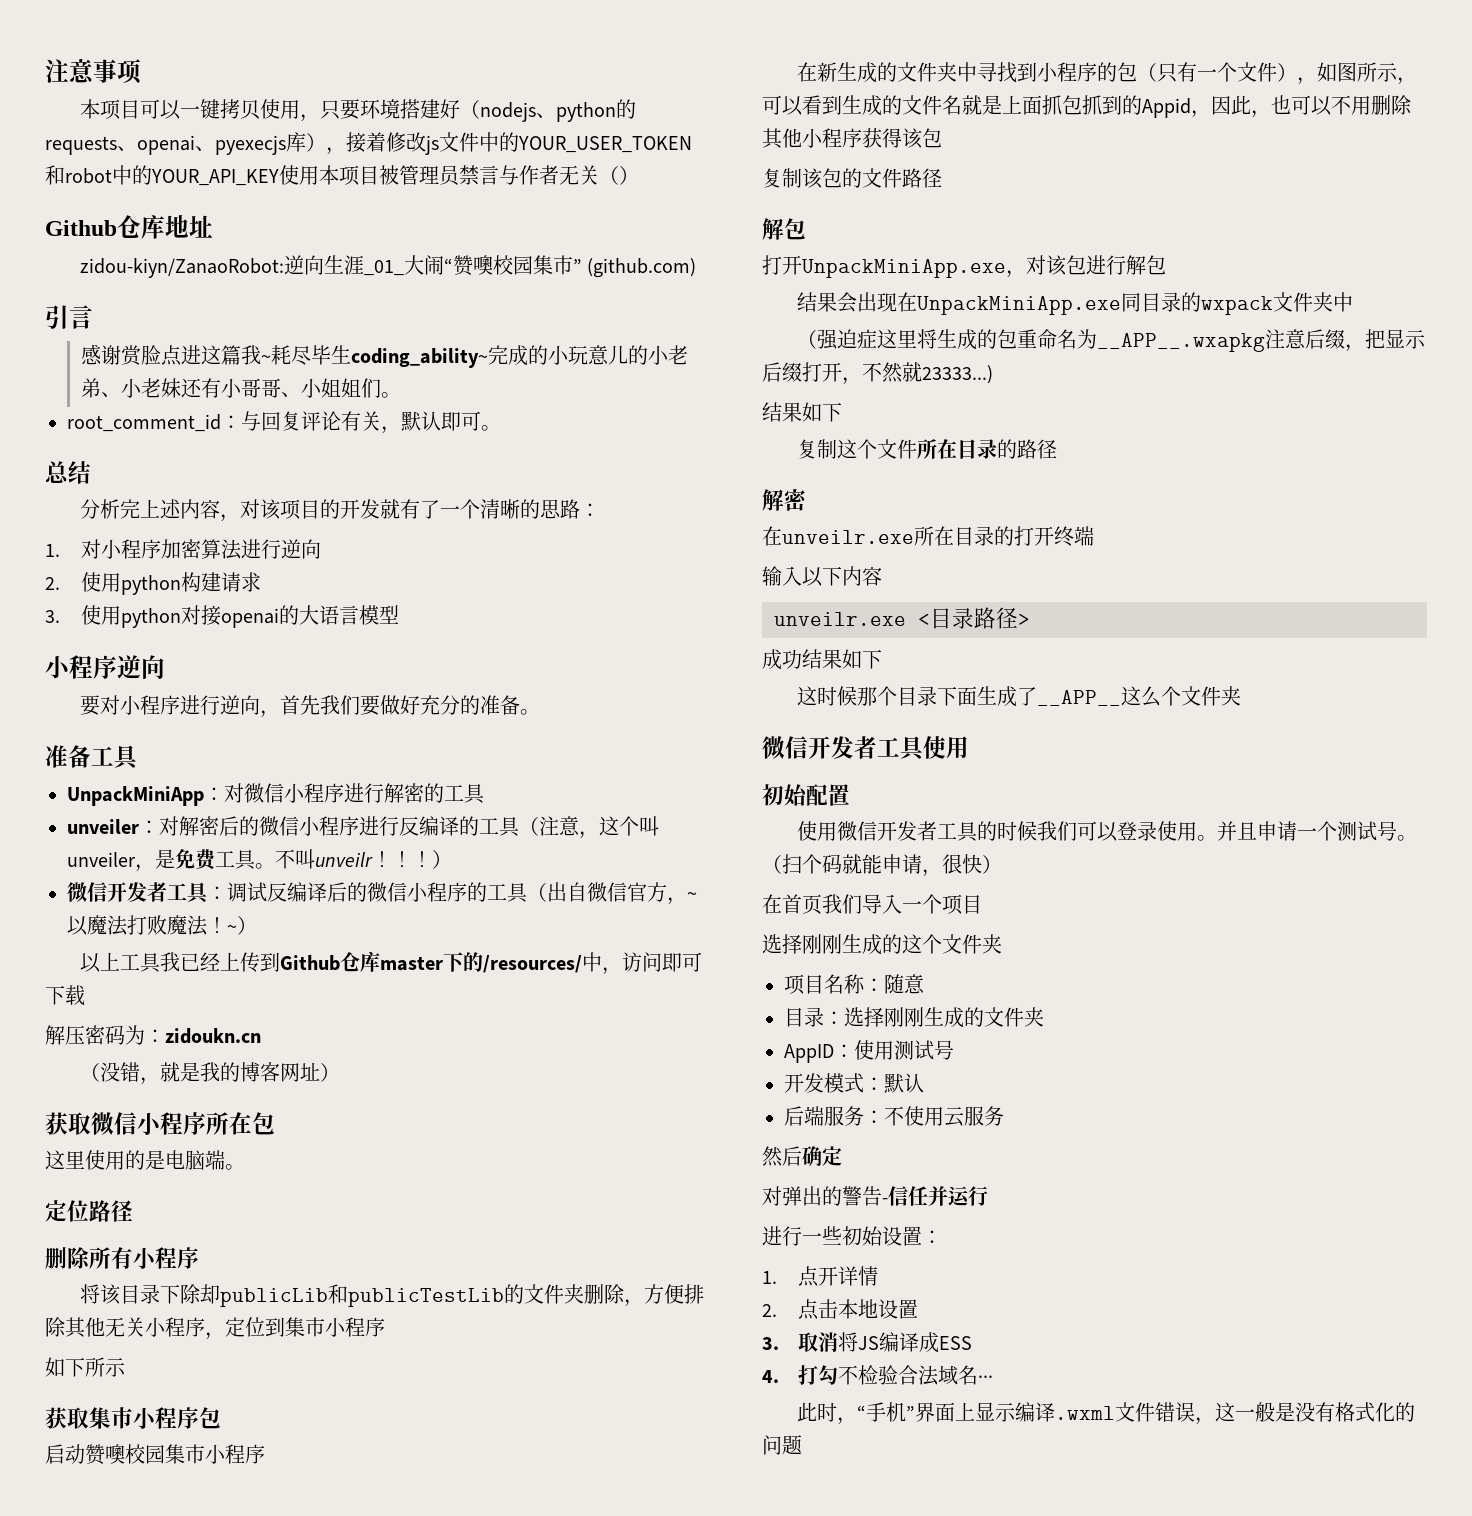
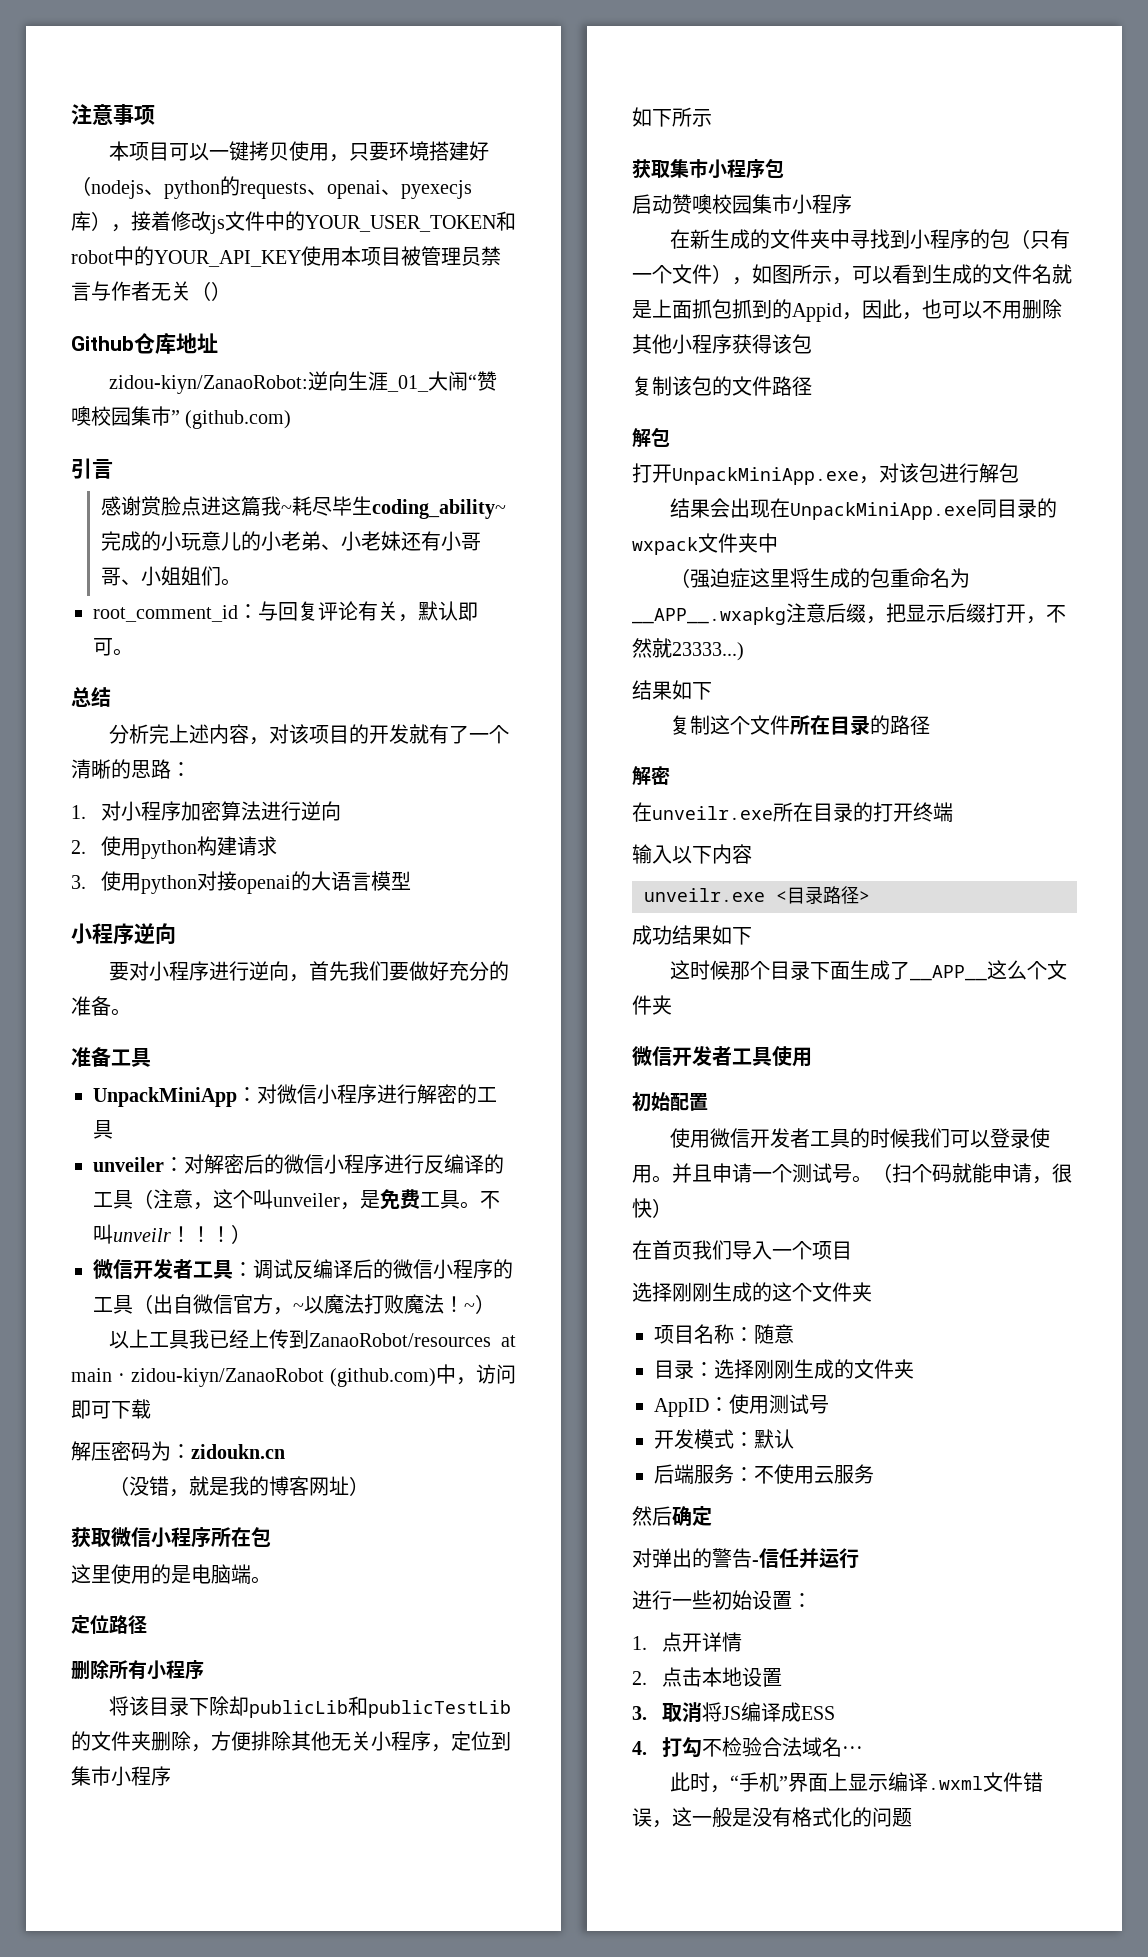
[280,951,583,973] Github仓库master下的/resources/ -> [308,1333,516,1347] [71,1368,436,1387] ZanaoRobot/resources at main · zidou-kiyn/ZanaoRobot (github.com)

